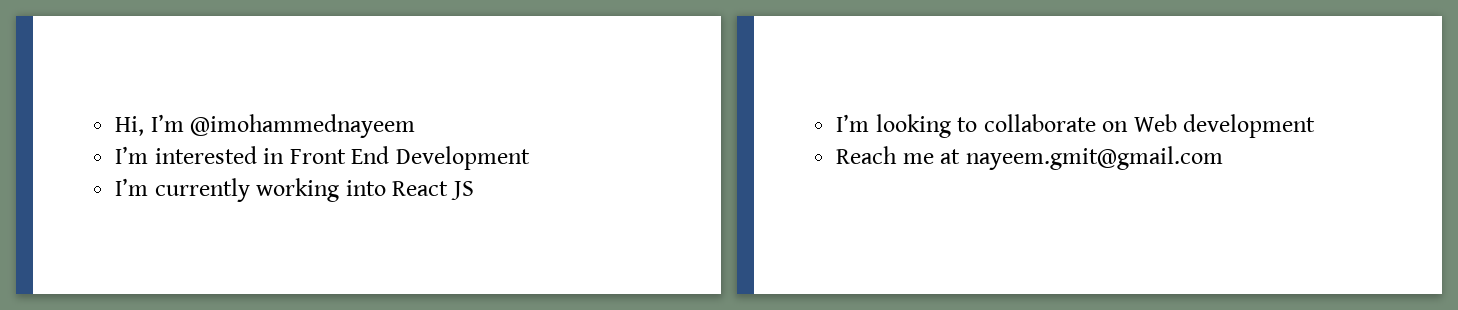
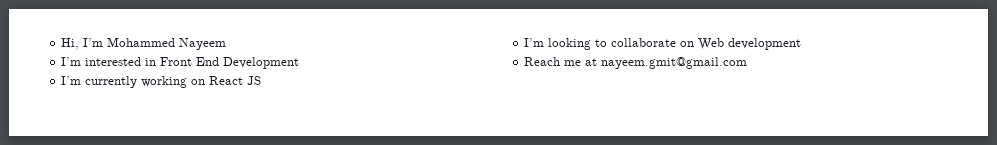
[190,114,416,138] @imohammednayeem -> [107,37,227,50] Mohammed Nayeem
[345,180,386,196] into -> [191,79,206,85] on

